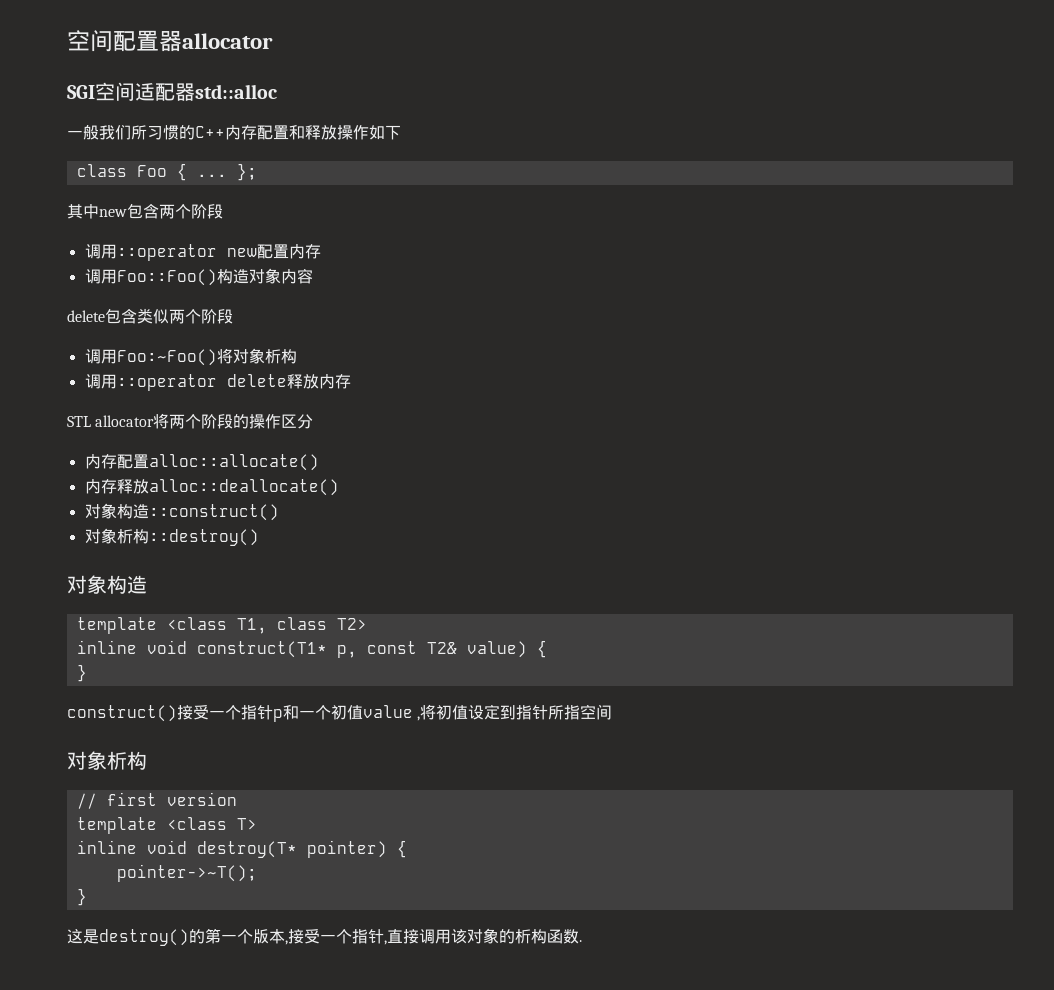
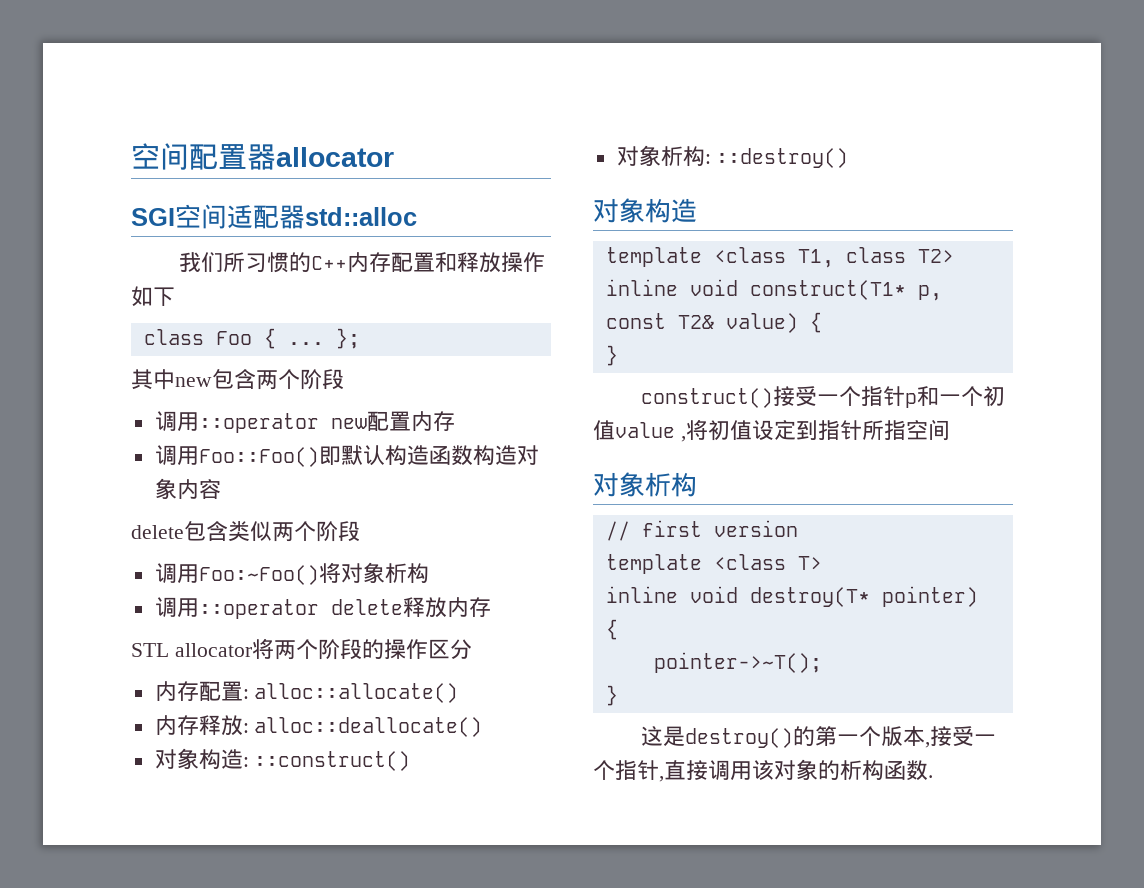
[67,124,99,140] 一般 -> (417, 216) none
(217, 277) none -> [318,445,473,466] 即默认构造函数
(149, 461) none -> [242,689,249,699] :
(149, 486) none -> [242,723,249,733] :
(149, 511) none -> [242,757,249,767] :
(149, 536) none -> [704,154,711,164] :

